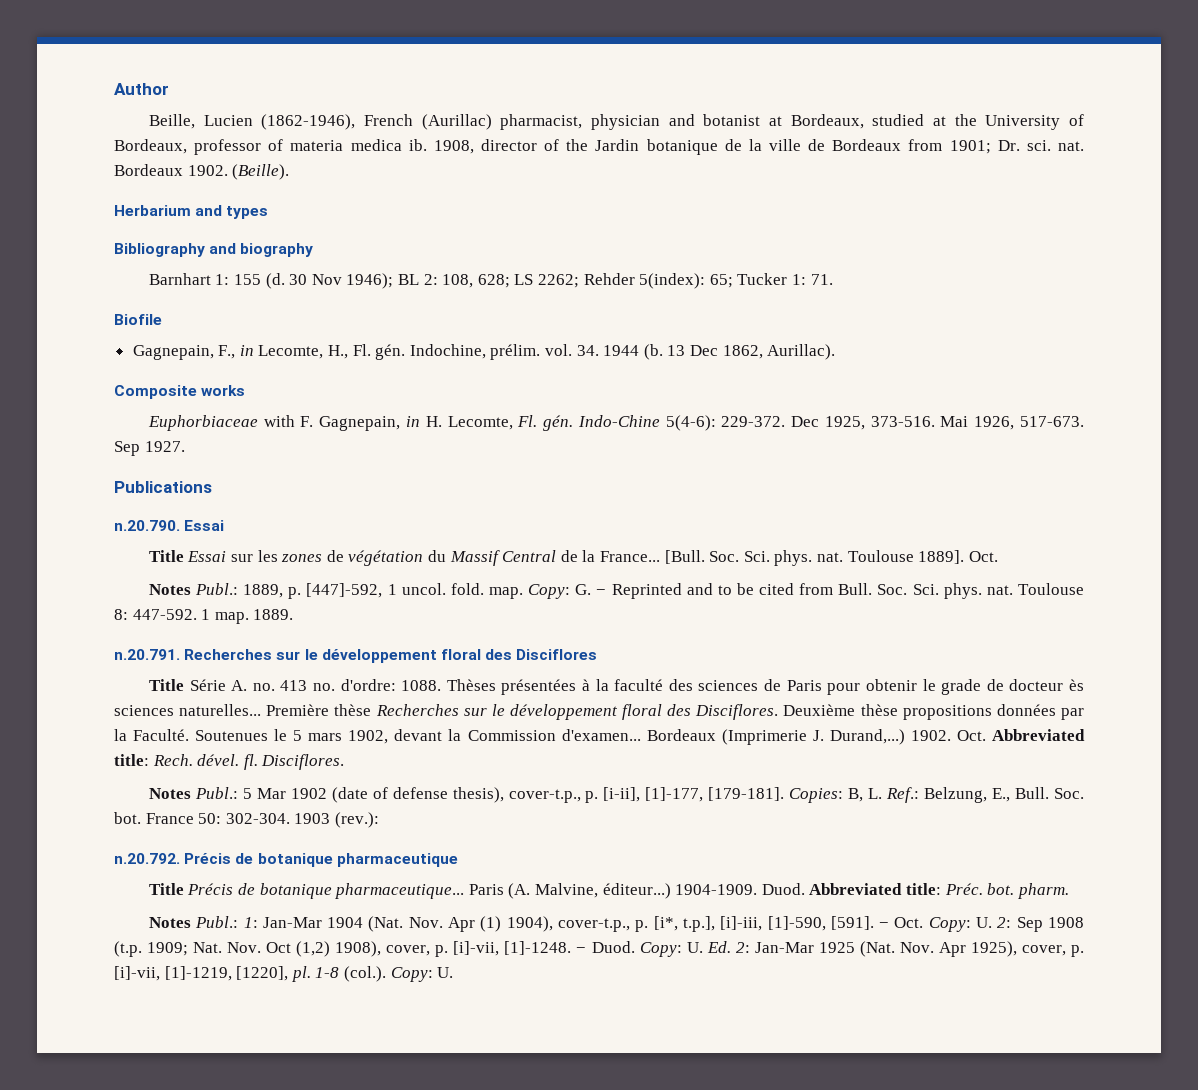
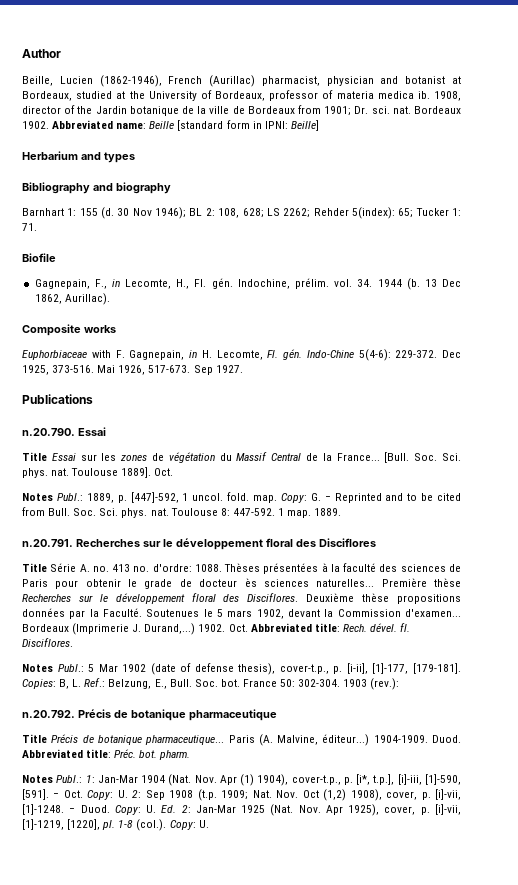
[232,164,290,180] (Beille). -> [52,120,319,131] Abbreviated name: Beille [standard form in IPNI: Beille]

